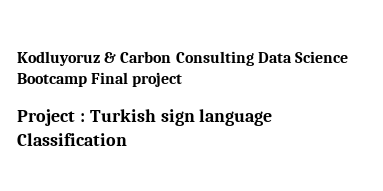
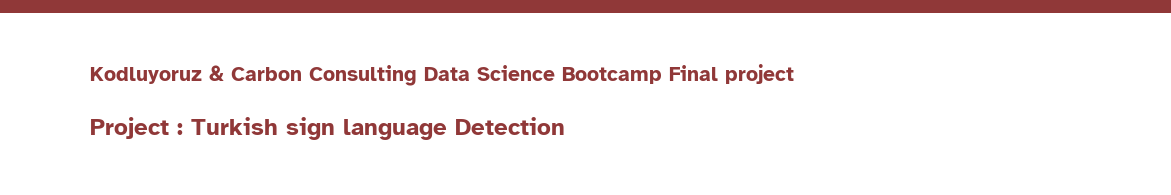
[17,133,127,146] Classification -> [455,117,565,135] Detection

